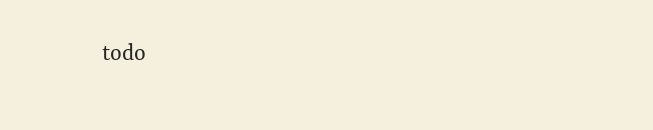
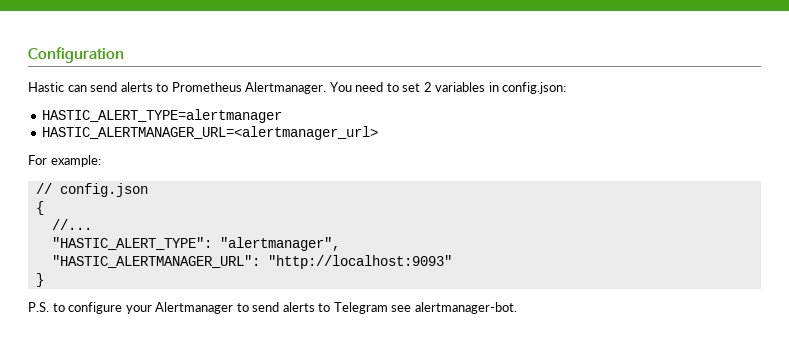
[102,43,146,60] todo -> [28,47,124,63] [28,82,567,94] [42,109,283,123] [42,126,379,140] [28,155,101,167] [35,183,148,197] [35,201,44,215] [51,219,92,230] [51,237,340,251] [51,255,452,269] [35,273,44,287] [28,302,517,314] Configuration // Hastic can send alerts to Prometheus Alertmanager. You need to set 2 variables in config.json: // HASTIC_ALERT_TYPE=alertmanager // HASTIC_ALERTMANAGER_URL=<alertmanager_url> // For example: // // config.json // { // //... // "HASTIC_ALERT_TYPE": "alertmanager", // "HASTIC_ALERTMANAGER_URL": "http://localhost:9093" // } // P.S. to configure your Alertmanager to send alerts to Telegram see alertmanager-bot.

